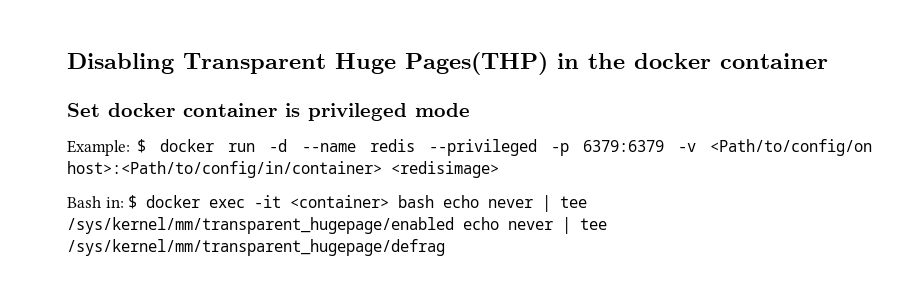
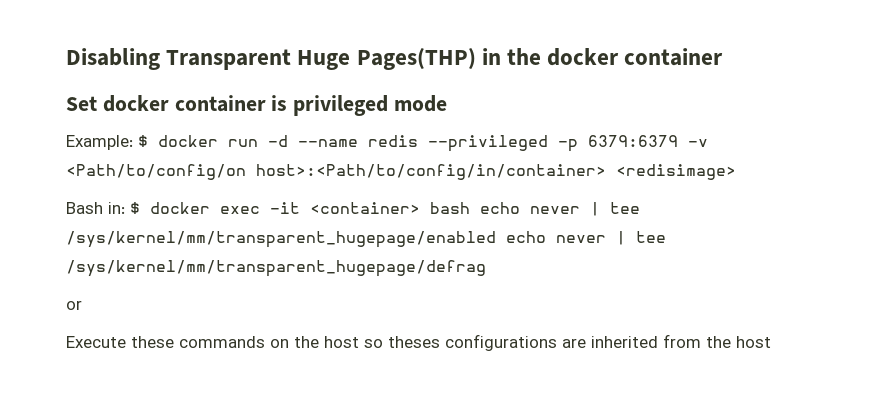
(445, 247) none -> [66,301,82,310] [66,334,771,351] // or // Execute these commands on the host so theses configurations are inherited from the host

